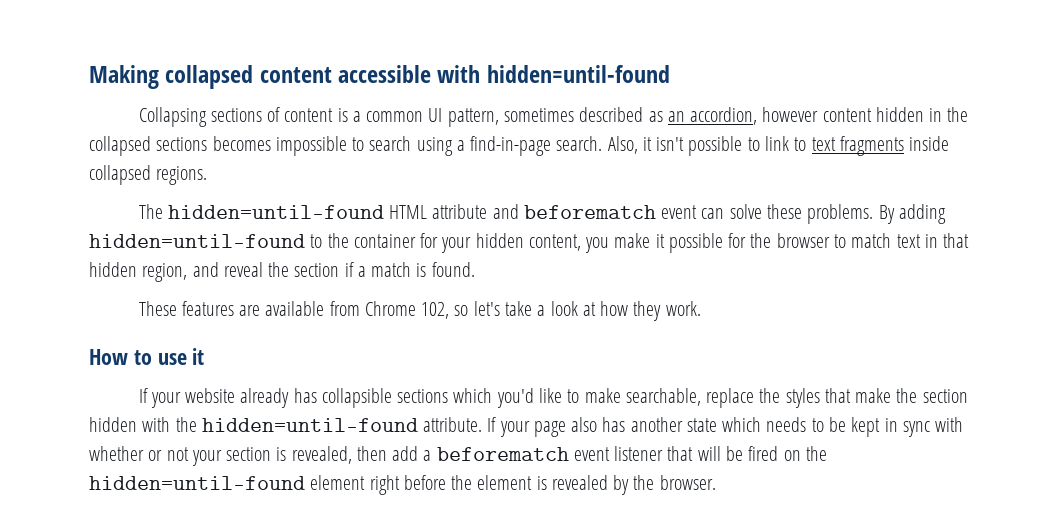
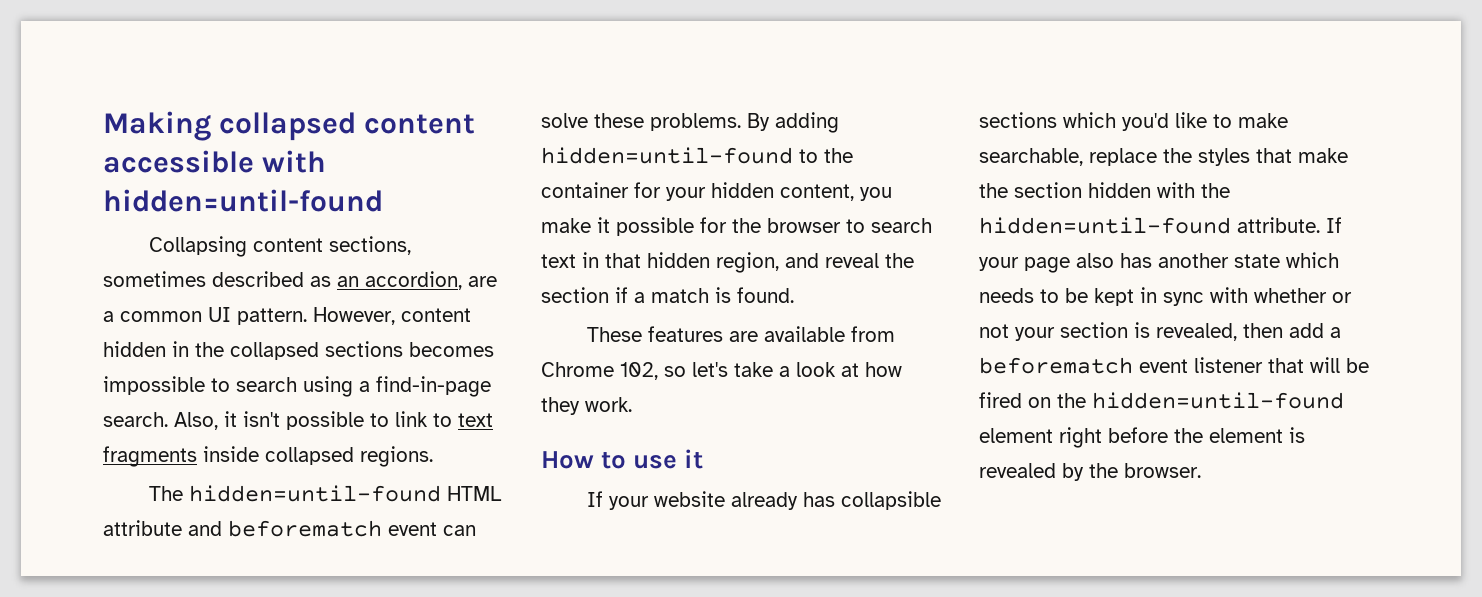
[210,107,499,127] sections of content is a common UI pattern, -> [252,236,411,255] content sections,
[762,107,819,122] however -> [468,276,497,287] [103,307,395,325] are a common UI pattern. However,
[851,233,892,248] match -> [871,218,932,233] search

